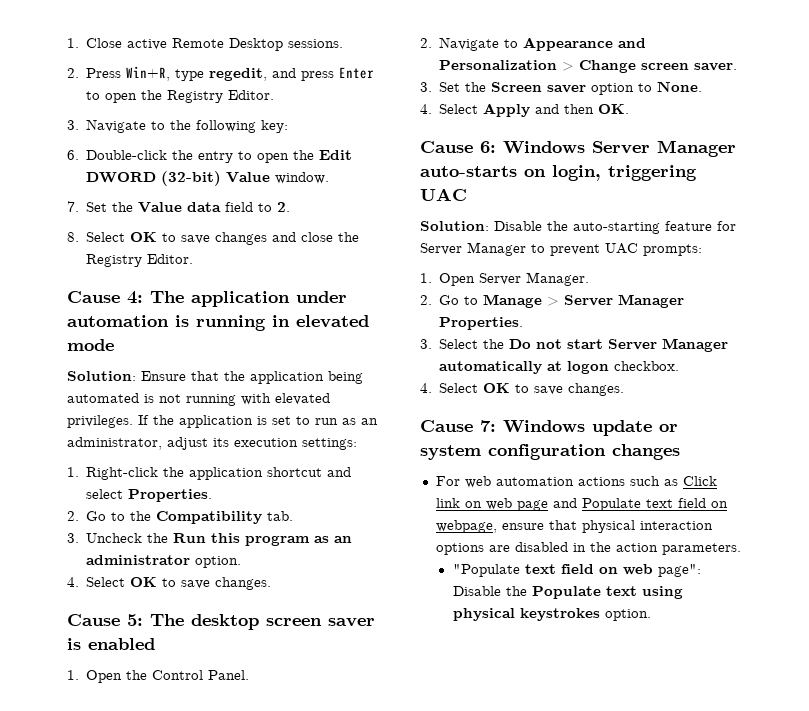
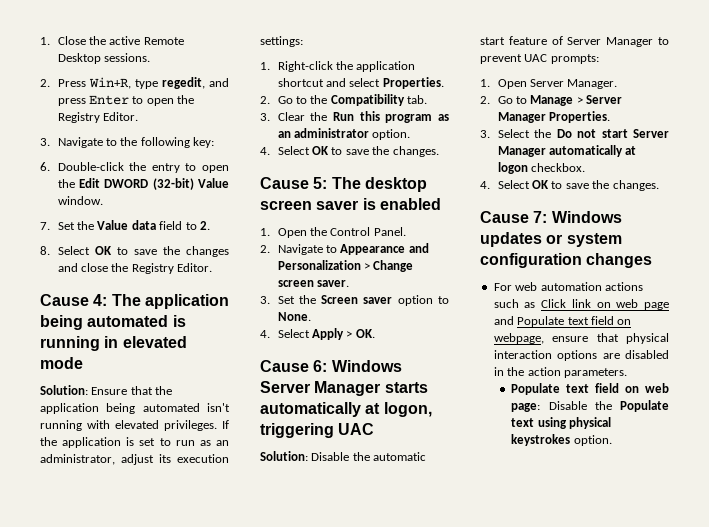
(123, 43) none -> [89,36,107,45] the
(211, 239) none -> [162,246,180,255] the
[296,291,347,303] [67,315,169,327] under automation -> [40,315,169,330] being automated
[144,394,181,403] is not -> [207,403,230,412] isn't
[86,533,143,543] Uncheck -> [277,112,305,121] Clear
(211, 584) none -> [372,146,390,155] the
[535,104,595,114] and then -> [346,331,353,338] >
[420,165,601,181] auto-starts on login, -> [384,382,428,393] [260,402,432,417] starts automatically at logon,
[573,221,736,234] auto-starting feature for -> [373,452,427,461] [480,36,563,45] automatic start feature of
(564, 390) none -> [592,180,610,189] the
[592,420,652,436] update -> [480,232,542,247] updates
[452,564,520,577] "Populate -> [511,383,561,395] Populate
[657,564,701,577] page": -> [511,403,541,412] page:

